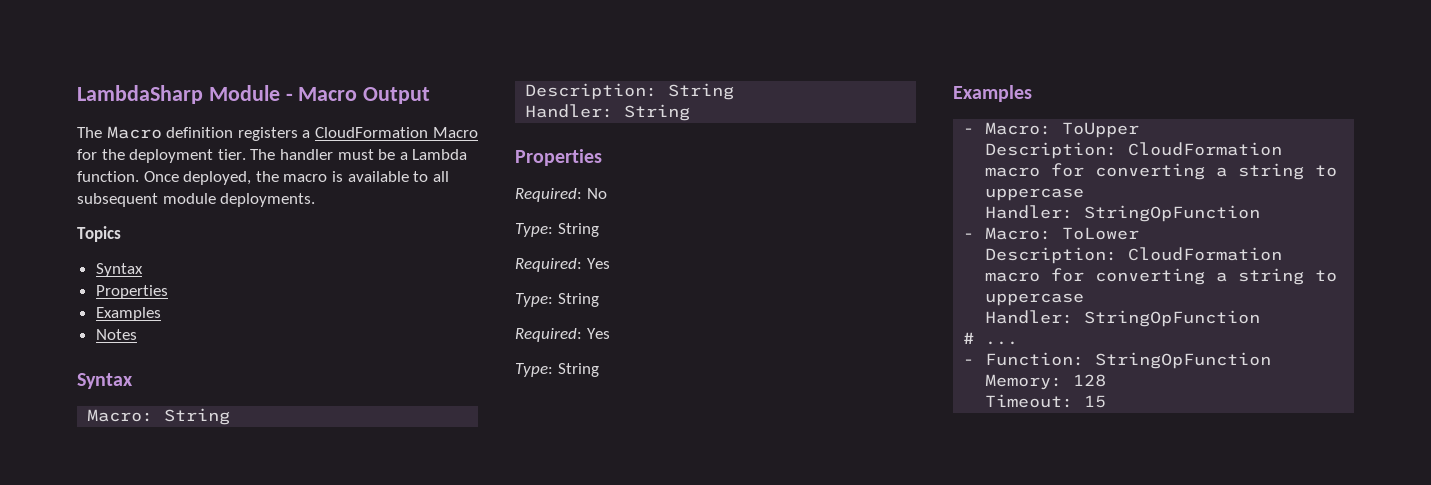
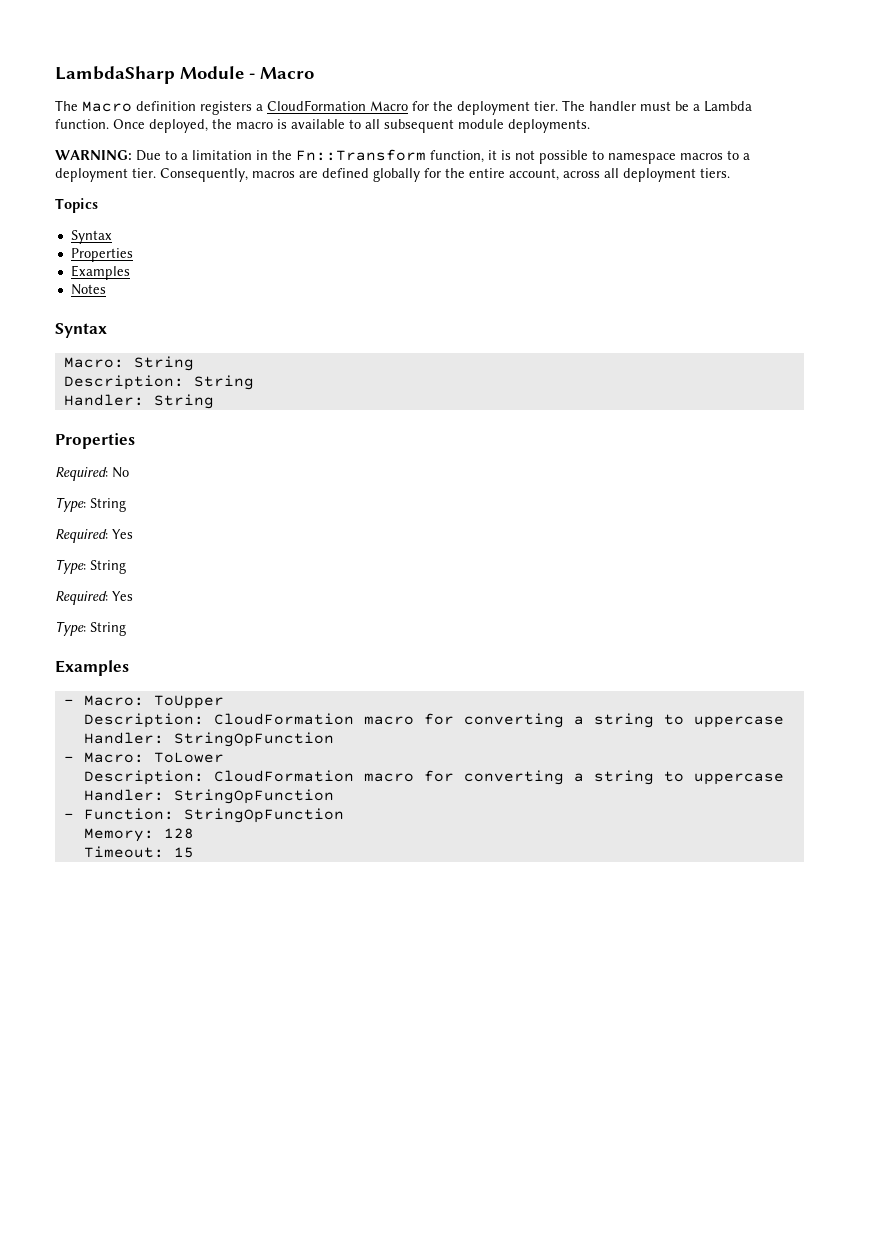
[363,87,431,104] Output -> (314, 73) none
(316, 200) none -> [55,149,750,164] [55,168,730,182] // WARNING: Due to a limitation in the Fn::Transform function, it is not possible to namespace macros to a deployment tier. Consequently, macros are defined globally for the entire account, across all deployment tiers.
[963,332,1019,345] // # ... -> (334, 796) none

